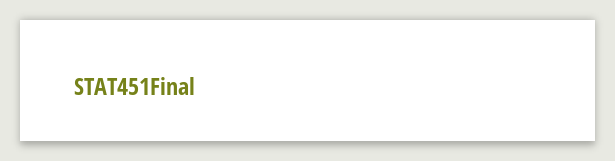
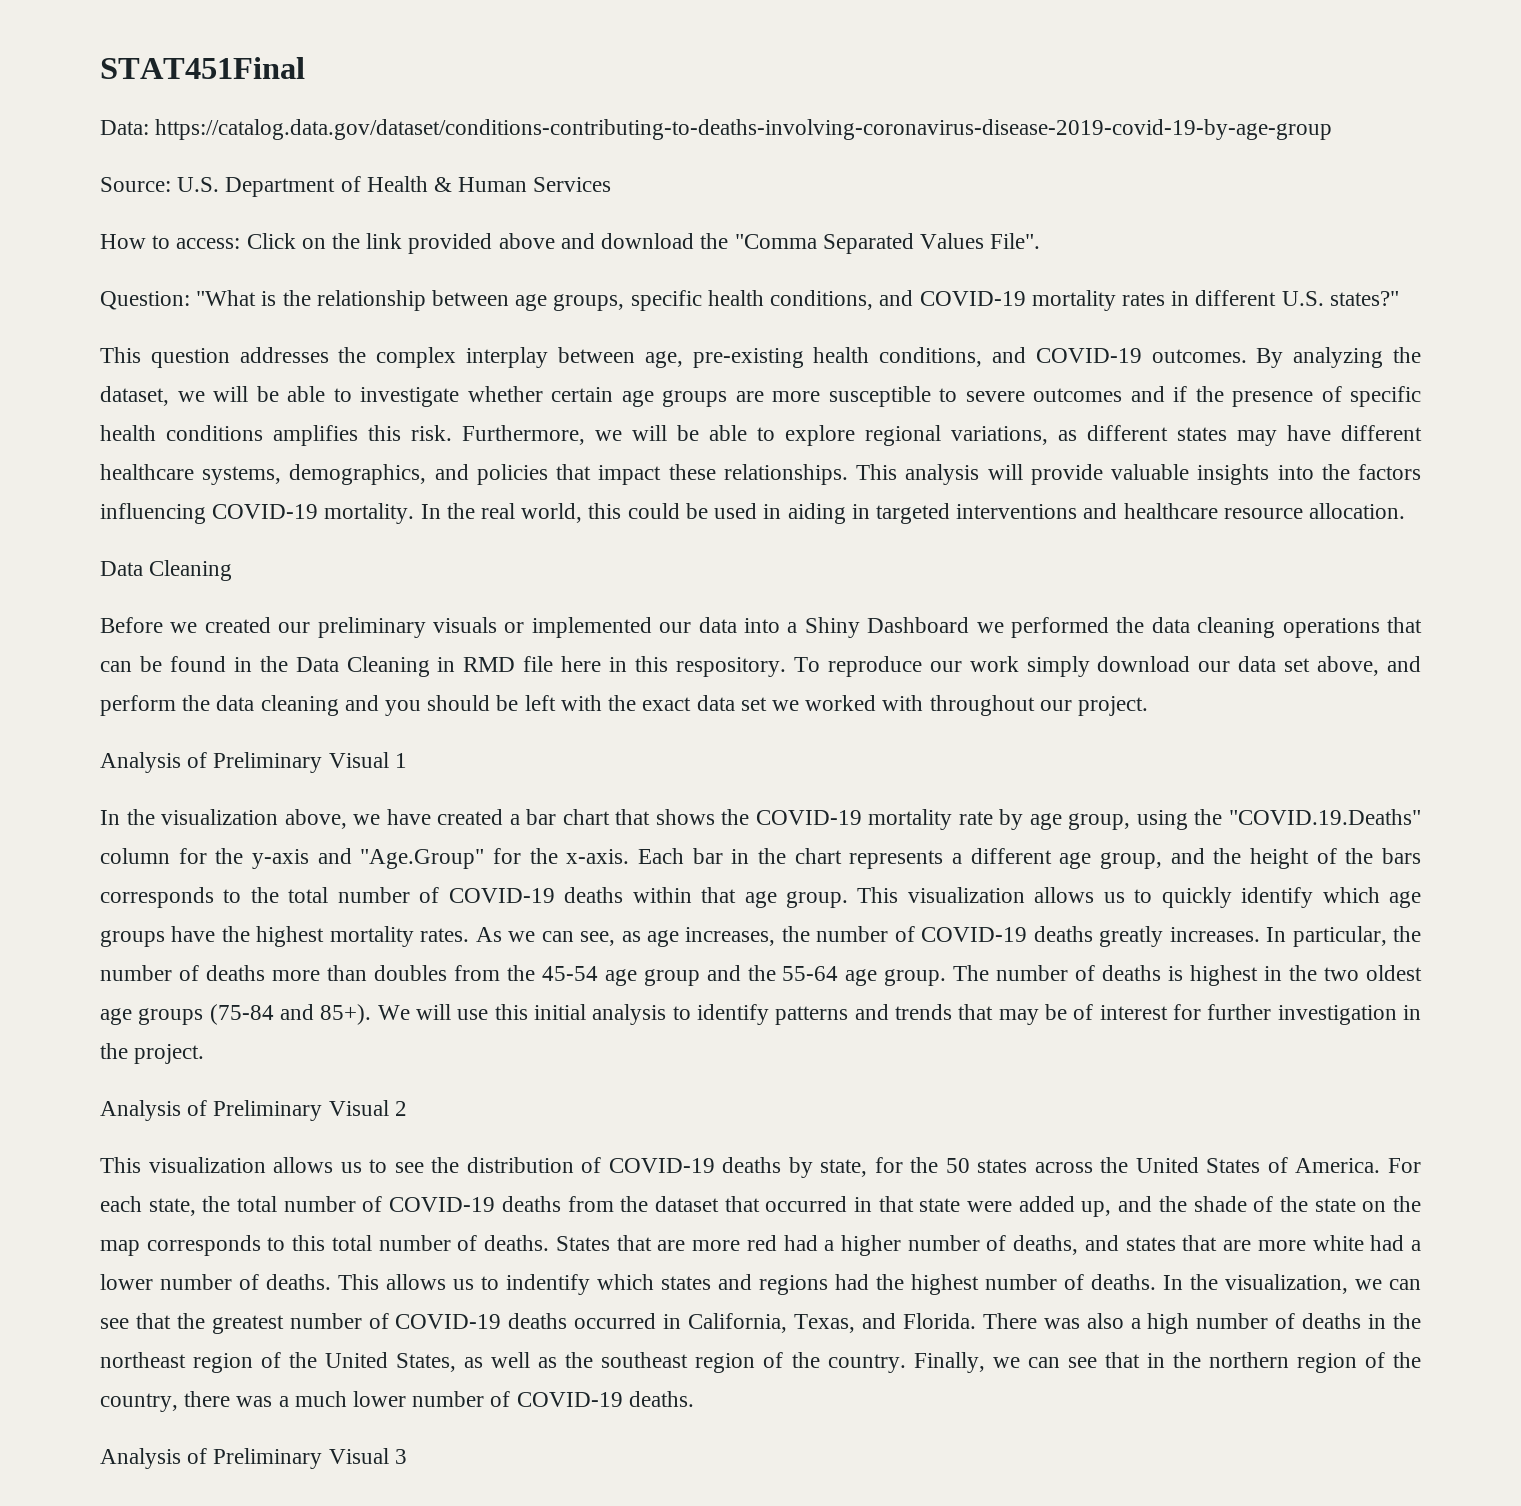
(195, 86) none -> [100,119,1333,140] [100,176,612,197] [100,233,1041,254] [100,290,1399,311] [100,347,1421,368] [100,386,1421,407] [100,425,1422,446] [100,464,1422,485] [100,503,1405,524] [100,560,233,581] [100,617,1422,638] [100,656,1422,677] [100,695,1148,716] [100,752,407,773] [100,809,1422,830] [100,848,1421,869] [100,887,1422,908] [100,926,1422,947] [100,965,1423,986] [100,1004,1421,1025] [100,1043,205,1064] [100,1100,407,1121] [100,1157,1421,1178] [100,1196,1421,1217] [100,1235,1422,1256] [100,1274,1421,1295] [100,1313,1421,1334] [100,1352,1421,1373] [100,1391,694,1412] [100,1448,407,1469] // Data: https://catalog.data.gov/dataset/conditions-contributing-to-deaths-involving-coronavirus-disease-2019-covid-19-by-age-group // Source: U.S. Department of Health & Human Services // How to access: Click on the link provided above and download the "Comma Separated Values File". // Question: "What is the relationship between age groups, specific health conditions, and COVID-19 mortality rates in different U.S. states?" // This question addresses the complex interplay between age, pre-existing health conditions, and COVID-19 outcomes. By analyzing the dataset, we will be able to investigate whether certain age groups are more susceptible to severe outcomes and if the presence of specific health conditions amplifies this risk. Furthermore, we will be able to explore regional variations, as different states may have different healthcare systems, demographics, and policies that impact these relationships. This analysis will provide valuable insights into the factors influencing COVID-19 mortality. In the real world, this could be used in aiding in targeted interventions and healthcare resource allocation. // Data Cleaning // Before we created our preliminary visuals or implemented our data into a Shiny Dashboard we performed the data cleaning operations that can be found in the Data Cleaning in RMD file here in this respository. To reproduce our work simply download our data set above, and perform the data cleaning and you should be left with the exact data set we worked with throughout our project. // Analysis of Preliminary Visual 1 // In the visualization above, we have created a bar chart that shows the COVID-19 mortality rate by age group, using the "COVID.19.Deaths" column for the y-axis and "Age.Group" for the x-axis. Each bar in the chart represents a different age group, and the height of the bars corresponds to the total number of COVID-19 deaths within that age group. This visualization allows us to quickly identify which age groups have the highest mortality rates. As we can see, as age increases, the number of COVID-19 deaths greatly increases. In particular, the number of deaths more than doubles from the 45-54 age group and the 55-64 age group. The number of deaths is highest in the two oldest age groups (75-84 and 85+). We will use this initial analysis to identify patterns and trends that may be of interest for further investigation in the project. // Analysis of Preliminary Visual 2 // This visualization allows us to see the distribution of COVID-19 deaths by state, for the 50 states across the United States of America. For each state, the total number of COVID-19 deaths from the dataset that occurred in that state were added up, and the shade of the state on the map corresponds to this total number of deaths. States that are more red had a higher number of deaths, and states that are more white had a lower number of deaths. This allows us to indentify which states and regions had the highest number of deaths. In the visualization, we can see that the greatest number of COVID-19 deaths occurred in California, Texas, and Florida. There was also a high number of deaths in the northeast region of the United States, as well as the southeast region of the country. Finally, we can see that in the northern region of the country, there was a much lower number of COVID-19 deaths. // Analysis of Preliminary Visual 3

